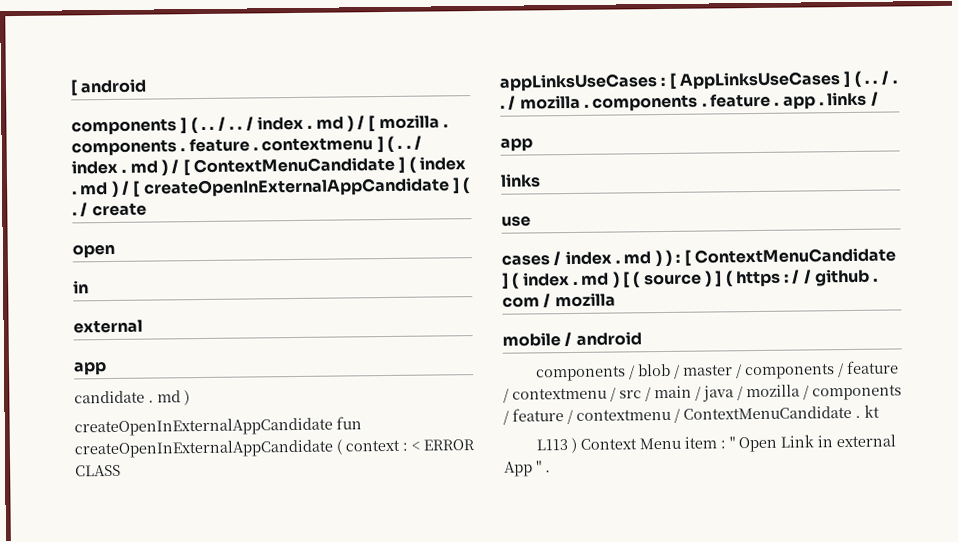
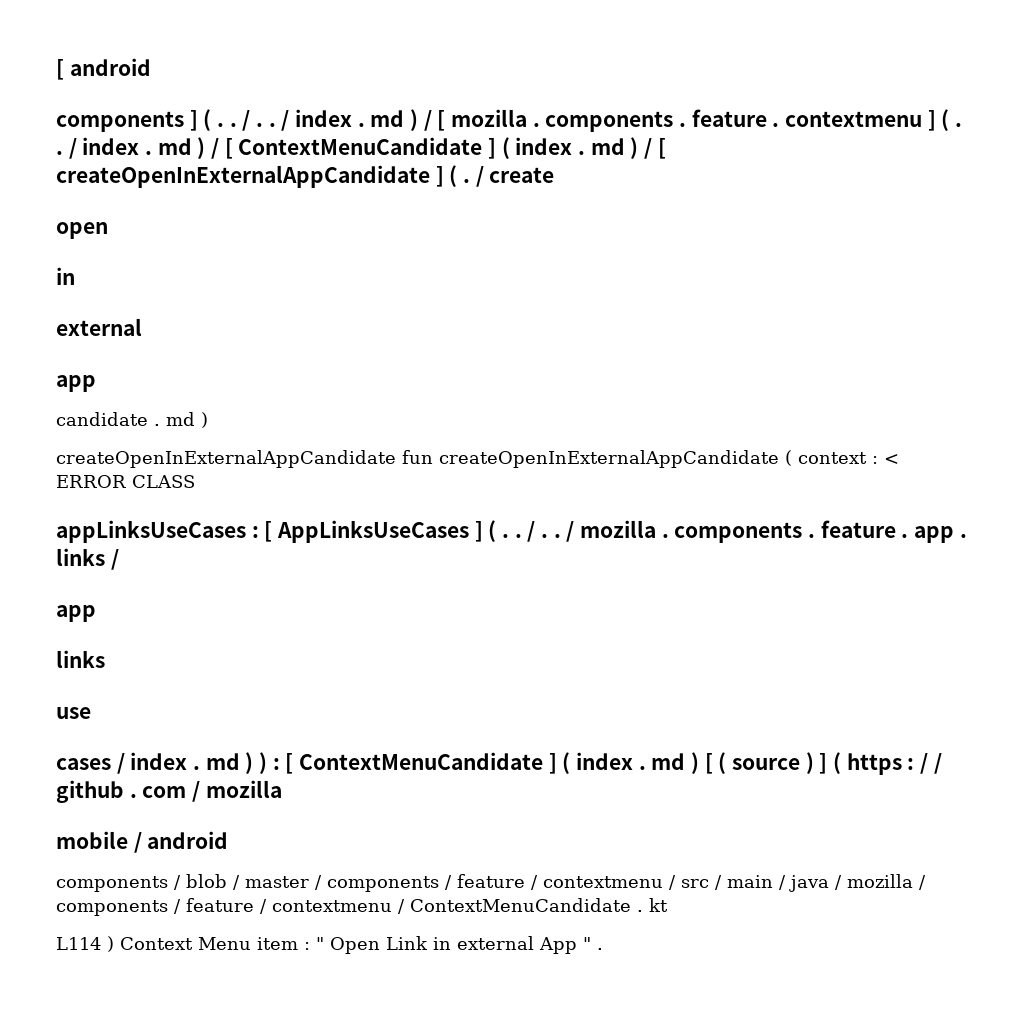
[536,439,569,451] L113 -> [56,937,101,950] L114

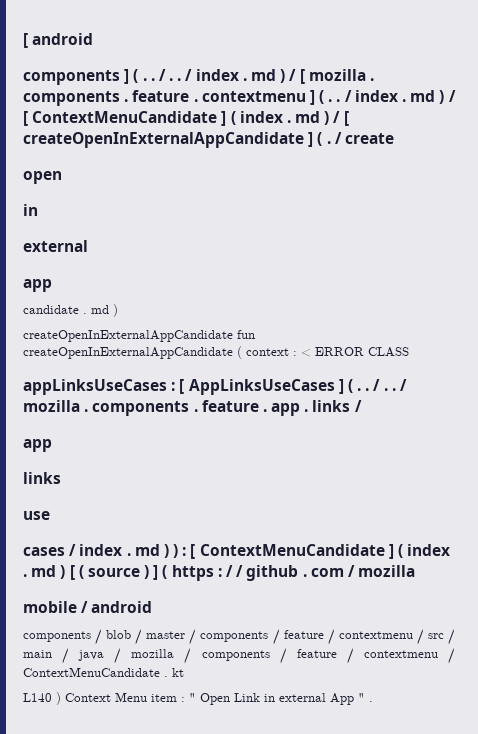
[56,937,101,950] L114 -> [23,693,52,702] L140

